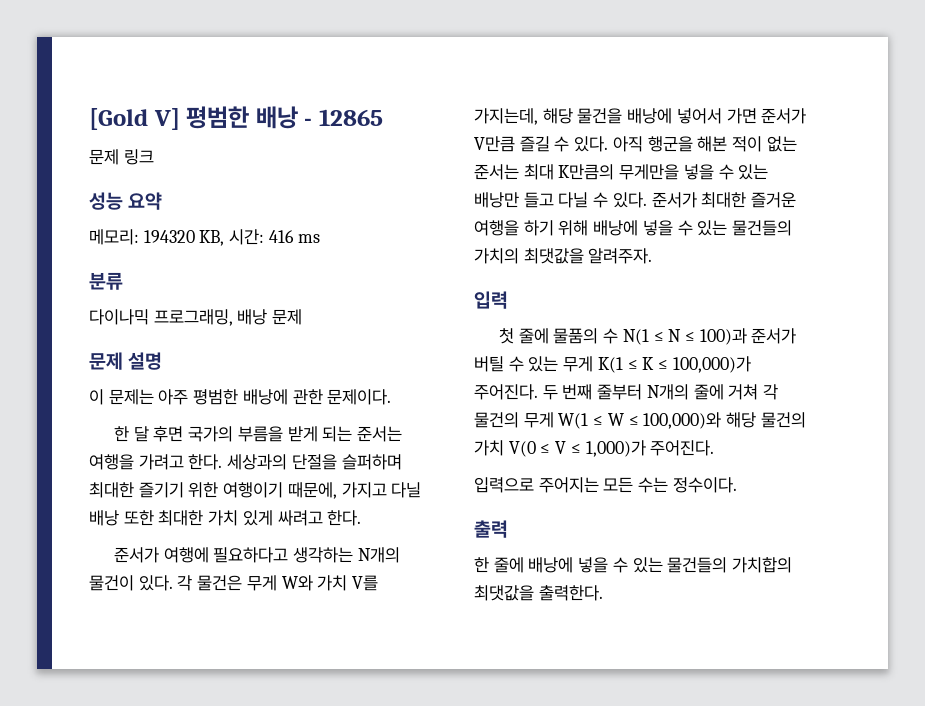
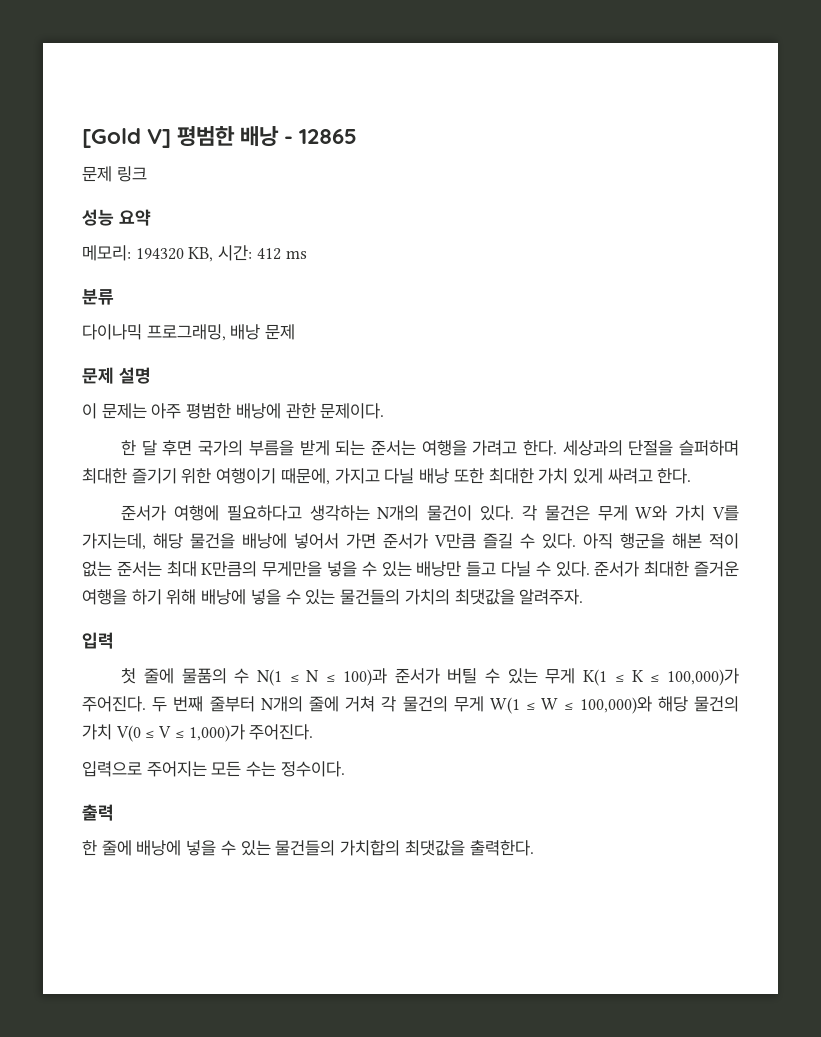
[268,230,294,243] 416 -> [256,248,281,260] 412

